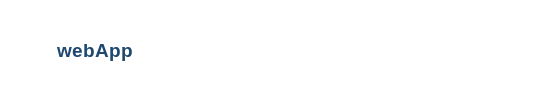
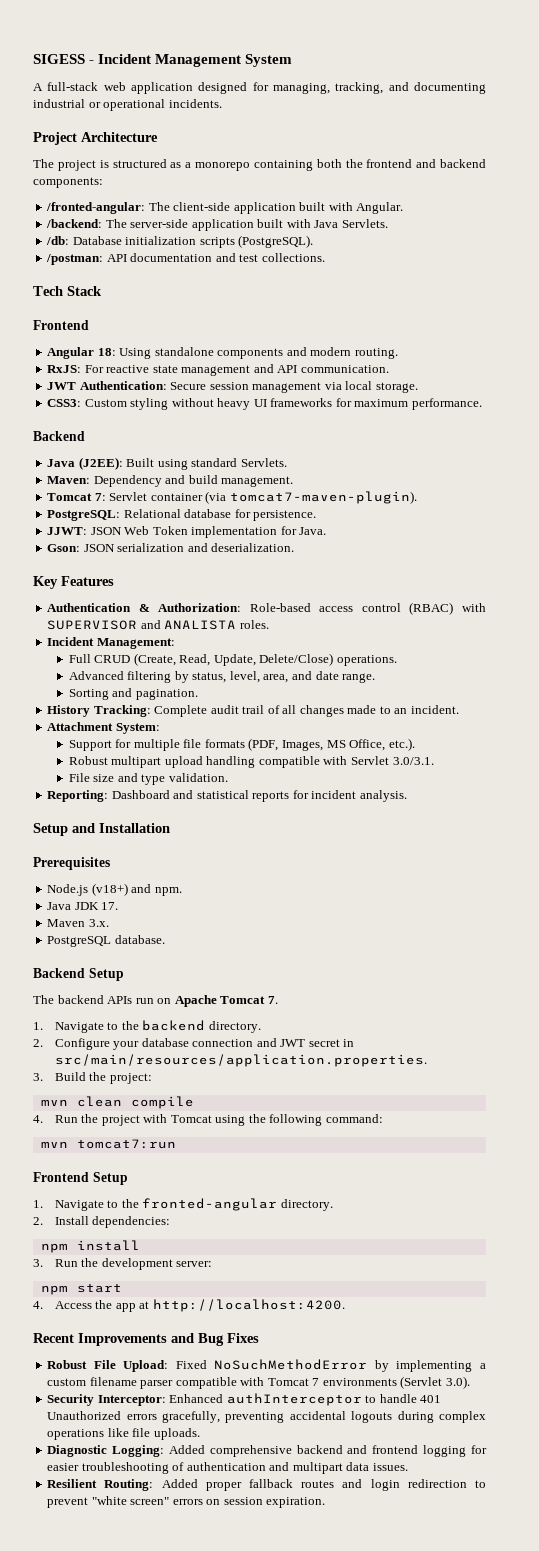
[56,44,133,61] webApp -> [33,54,293,67] [33,82,486,94] [33,99,222,111] [33,132,158,145] [33,159,486,171] [33,177,103,188] [46,202,404,214] [46,219,388,231] [46,235,314,248] [46,253,325,265] [33,286,102,296] [33,320,89,330] [47,347,398,359] [47,364,389,376] [47,381,418,393] [47,398,482,410] [33,431,85,441] [47,457,287,470] [47,475,294,487] [47,491,417,504] [47,509,317,521] [47,526,327,538] [47,543,295,552] [33,576,114,589] [47,602,486,615] [47,620,269,630] [47,637,175,649] [68,653,397,666] [68,671,376,683] [68,688,198,700] [47,705,459,717] [47,722,160,734] [68,738,415,751] [68,756,434,768] [68,773,228,785] [47,790,407,802] [33,823,170,836] [33,857,110,870] [47,883,182,896] [47,902,119,910] [47,919,109,927] [47,935,165,947] [33,968,124,981] [33,995,278,1007] [33,1020,261,1033] [33,1038,355,1050] [54,1054,427,1067] [33,1072,152,1084] [40,1096,194,1109] [33,1114,383,1126] [40,1139,176,1149] [33,1172,128,1185] [33,1198,333,1211] [33,1216,171,1228] [40,1240,140,1253] [33,1258,213,1270] [40,1284,122,1295] [33,1299,345,1312] [33,1333,259,1346] [47,1359,486,1372] [47,1376,470,1389] [47,1393,442,1406] [47,1411,486,1423] [47,1428,200,1440] [47,1445,487,1457] [47,1462,408,1474] [47,1479,486,1491] [47,1496,326,1508] SIGESS - Incident Management System // A full-stack web application designed for managing, tracking, and documenting industrial or operational incidents. // Project Architecture // The project is structured as a monorepo containing both the frontend and backend components: // /fronted-angular: The client-side application built with Angular. // /backend: The server-side application built with Java Servlets. // /db: Database initialization scripts (PostgreSQL). // /postman: API documentation and test collections. // Tech Stack // Frontend // Angular 18: Using standalone components and modern routing. // RxJS: For reactive state management and API communication. // JWT Authentication: Secure session management via local storage. // CSS3: Custom styling without heavy UI frameworks for maximum performance. // Backend // Java (J2EE): Built using standard Servlets. // Maven: Dependency and build management. // Tomcat 7: Servlet container (via tomcat7-maven-plugin). // PostgreSQL: Relational database for persistence. // JJWT: JSON Web Token implementation for Java. // Gson: JSON serialization and deserialization. // Key Features // Authentication & Authorization: Role-based access control (RBAC) with SUPERVISOR and ANALISTA roles. // Incident Management: // Full CRUD (Create, Read, Update, Delete/Close) operations. // Advanced filtering by status, level, area, and date range. // Sorting and pagination. // History Tracking: Complete audit trail of all changes made to an incident. // Attachment System: // Support for multiple file formats (PDF, Images, MS Office, etc.). // Robust multipart upload handling compatible with Servlet 3.0/3.1. // File size and type validation. // Reporting: Dashboard and statistical reports for incident analysis. // Setup and Installation // Prerequisites // Node.js (v18+) and npm. // Java JDK 17. // Maven 3.x. // PostgreSQL database. // Backend Setup // The backend APIs run on Apache Tomcat 7. // 1. Navigate to the backend directory. // 2. Configure your database connection and JWT secret in src/main/resources/application.properties. // 3. Build the project: // mvn clean compile // 4. Run the project with Tomcat using the following command: // mvn tomcat7:run // Frontend Setup // 1. Navigate to the fronted-angular directory. // 2. Install dependencies: // npm install // 3. Run the development server: // npm start // 4. Access the app at http://localhost:4200. // Recent Improvements and Bug Fixes // Robust File Upload: Fixed NoSuchMethodError by implementing a custom filename parser compatible with Tomcat 7 environments (Servlet 3.0). // Security Interceptor: Enhanced authInterceptor to handle 401 Unauthorized errors gracefully, preventing accidental logouts during complex operations like file uploads. // Diagnostic Logging: Added comprehensive backend and frontend logging for easier troubleshooting of authentication and multipart data issues. // Resilient Routing: Added proper fallback routes and login redirection to prevent "white screen" errors on session expiration.

